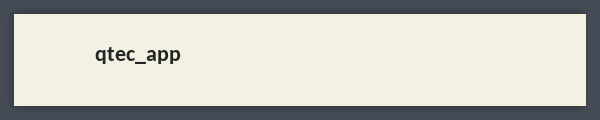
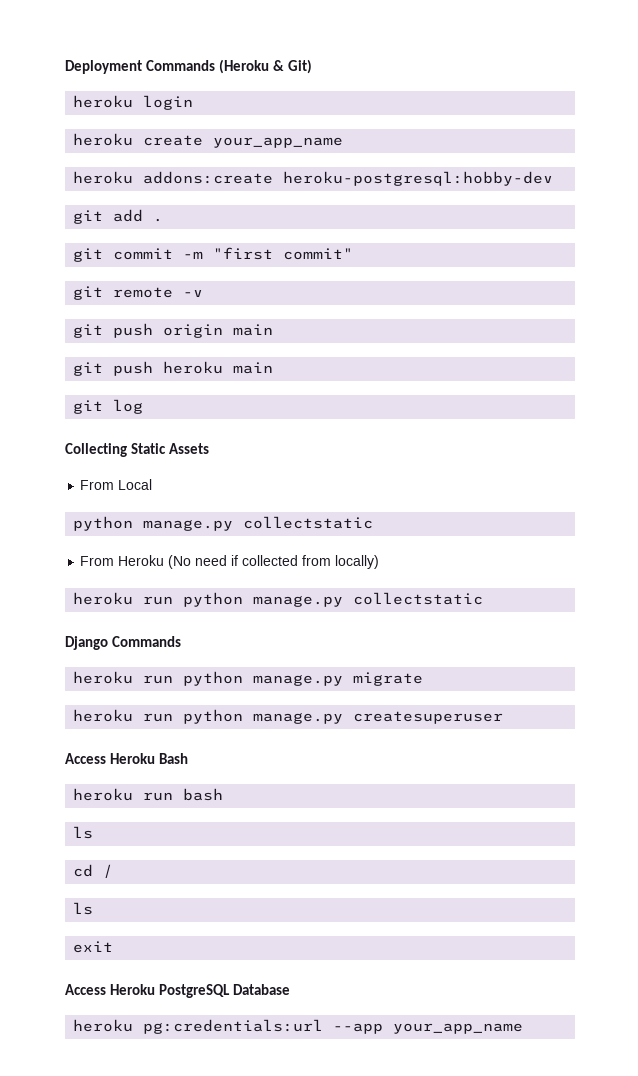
[95,47,181,64] qtec_app -> [65,59,313,74] [73,95,194,110] [73,133,344,148] [73,171,554,186] [73,209,164,224] [73,247,354,262] [73,286,204,300] [73,323,274,338] [73,361,274,376] [73,399,144,414] [65,443,210,457] [80,479,153,490] [73,516,374,531] [80,555,380,569] [73,592,484,607] [65,636,182,650] [73,671,424,686] [73,709,504,724] [65,753,189,764] [73,788,224,801] [73,826,94,839] [73,864,114,878] [73,902,94,915] [73,941,114,953] [65,984,291,998] [73,1019,524,1034] Deployment Commands (Heroku & Git) // heroku login // heroku create your_app_name // heroku addons:create heroku-postgresql:hobby-dev // git add . // git commit -m "first commit" // git remote -v // git push origin main // git push heroku main // git log // Collecting Static Assets // From Local // python manage.py collectstatic // From Heroku (No need if collected from locally) // heroku run python manage.py collectstatic // Django Commands // heroku run python manage.py migrate // heroku run python manage.py createsuperuser // Access Heroku Bash // heroku run bash // ls // cd / // ls // exit // Access Heroku PostgreSQL Database // heroku pg:credentials:url --app your_app_name

